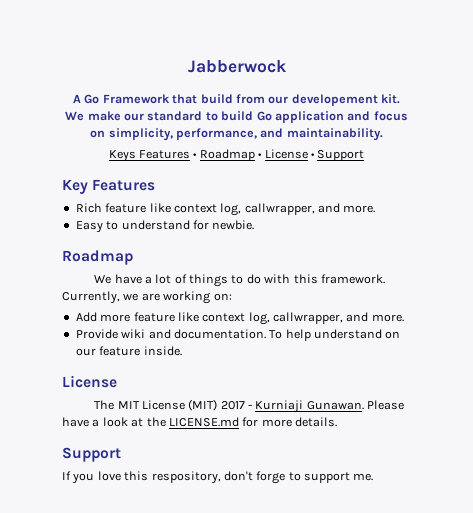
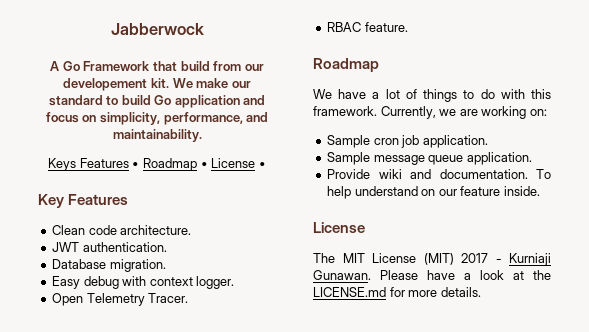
[317,150,365,161] Support -> (266, 165) none
[75,203,376,216] [75,220,255,233] Rich feature like context log, callwrapper, and more. // Easy to understand for newbie. -> [52,225,192,235] [52,242,167,252] [52,259,166,272] [52,276,235,289] [52,293,189,306] [327,22,408,32] Clean code architecture. // JWT authentication. // Database migration. // Easy debug with context logger. // Open Telemetry Tracer. // RBAC feature.
[75,312,404,325] Add more feature like context log, callwrapper, and more. -> [327,135,488,148] [327,152,532,165] Sample cron job application. // Sample message queue application.
[62,447,121,462] [62,471,374,484] // Support // If you love this respository, don't forge to support me. -> (481, 292) none

